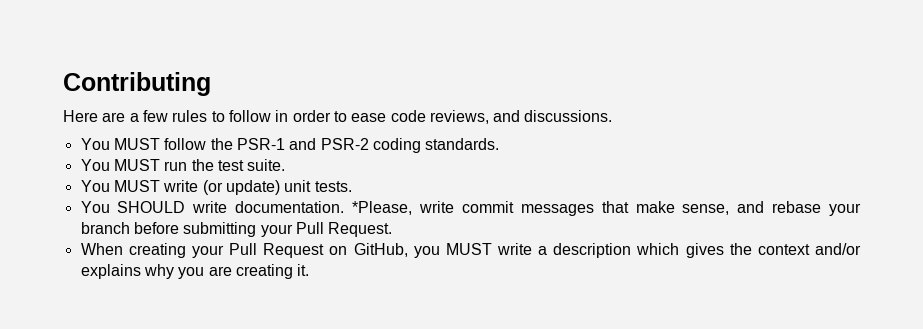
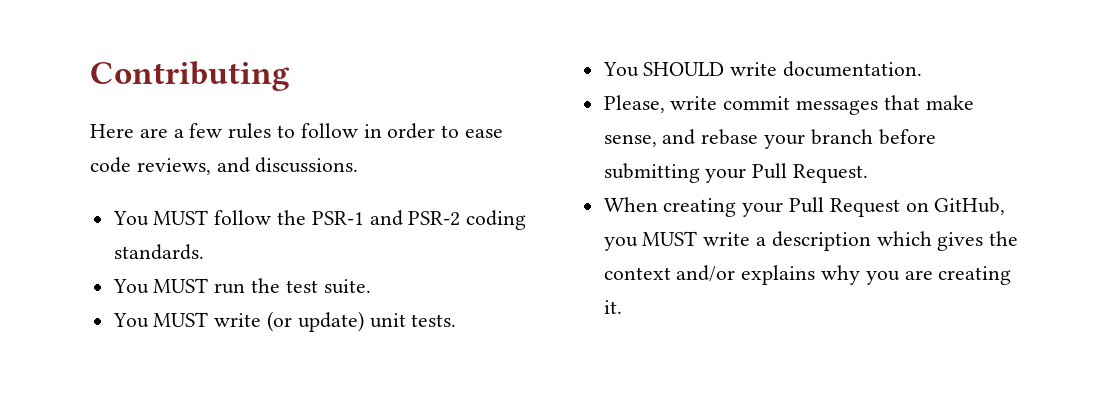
[352,201,413,215] *Please, -> [603,95,665,113] // Please,

